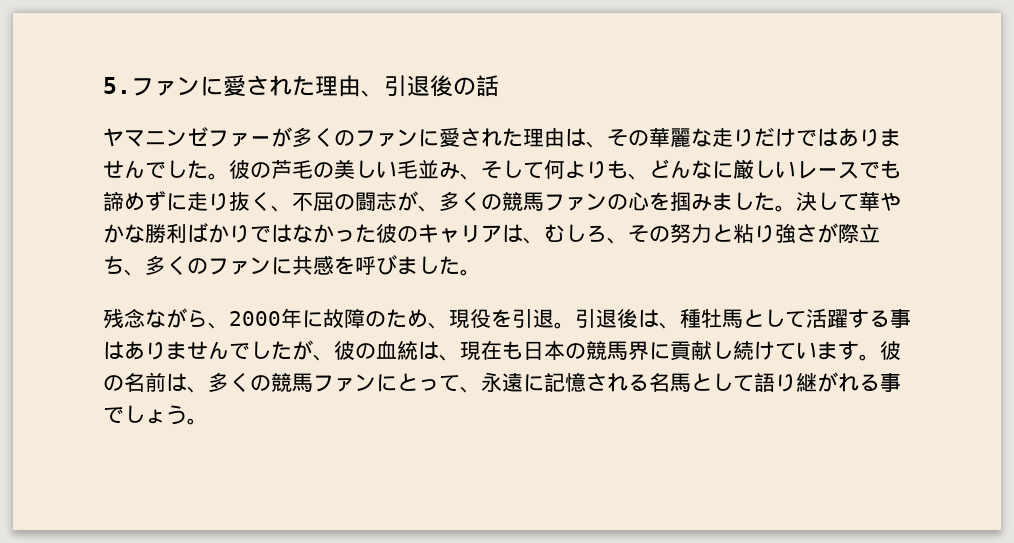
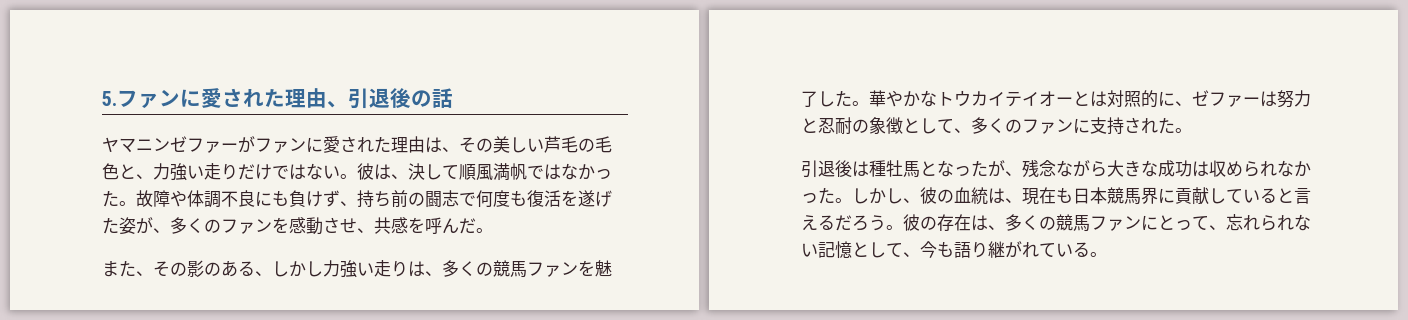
[292,127,355,147] 多くの -> (255, 144) none
[649,128,901,148] [103,159,901,180] [103,191,901,212] [103,223,880,244] [103,255,481,276] [103,308,911,329] [103,340,313,360] 華麗な走りだけではありませんでした。彼の芦毛の美しい毛並み、そして何よりも、どんなに厳しいレースでも諦めずに走り抜く、不屈の闘志が、多くの競馬ファンの心を掴みました。決して華やかな勝利ばかりではなかった彼のキャリアは、むしろ、その努力と粘り強さが際立ち、多くのファンに共感を呼びました。 // 残念ながら、2000年に故障のため、現役を引退。引退後は、種牡馬として活躍する事はありませんでしたが -> [493,136,612,153] [102,163,612,181] [102,190,612,208] [102,217,493,235] [102,260,612,278] [801,90,1311,108] [801,117,1192,135] [801,160,1311,178] [801,187,903,204] 美しい芦毛の毛色と、力強い走りだけではない。彼は、決して順風満帆ではなかった。故障や体調不良にも負けず、持ち前の闘志で何度も復活を遂げた姿が、多くのファンを感動させ、共感を呼んだ。 // また、その影のある、しかし力強い走りは、多くの競馬ファンを魅了した。華やかなトウカイテイオーとは対照的に、ゼファーは努力と忍耐の象徴として、多くのファンに支持された。 // 引退後は種牡馬となったが、残念ながら大きな成功は収められなかった。しかし
[565,343,586,359] の -> (1107, 195) none
[733,340,901,361] [103,372,166,392] 続けています。彼の名前 -> [1226,188,1311,204] [801,214,971,231] ていると言えるだろう。彼の存在
[481,372,901,392] [103,405,187,425] 永遠に記憶される名馬として語り継がれる事でしょう -> [1226,214,1311,231] [801,241,1090,259] 忘れられない記憶として、今も語り継がれている

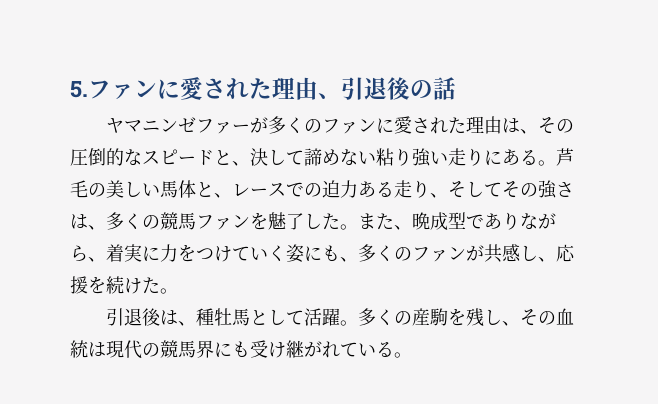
(255, 144) none -> [268,116,323,134] 多くの
[493,136,612,153] [102,163,612,181] [102,190,612,208] [102,217,493,235] [102,260,408,278] 美しい芦毛の毛色と、力強い走りだけではない。彼は、決して順風満帆ではなかった。故障や体調不良にも負けず、持ち前の闘志で何度も復活を遂げた姿が、多くのファンを感動させ、共感を呼んだ。 // また、その影のある、しかし力強い走り -> [70,148,574,167] [70,180,574,199] 圧倒的なスピードと、決して諦めない粘り強い走りにある。芦毛の美しい馬体と、レースでの迫力ある走り、そしてその強さ
[869,90,1311,108] [801,117,1158,135] 華やかなトウカイテイオーとは対照的に、ゼファーは努力と忍耐の象徴として、多くのファンに支持され -> [358,212,556,230] [70,244,575,263] [70,276,142,294] また、晩成型でありながら、着実に力をつけていく姿にも、多くのファンが共感し、応援を続け
(869, 169) none -> [178,321,197,326] 、
[937,160,1311,178] [801,187,1311,205] [801,214,1311,232] [801,241,988,259] なったが、残念ながら大きな成功は収められなかった。しかし、彼の血統は、現在も日本競馬界に貢献していると言えるだろう。彼の存在は、多くの競馬ファンにとって、忘れられない記憶として、今も語り -> [268,308,575,327] [70,340,286,359] して活躍。多くの産駒を残し、その血統は現代の競馬界にも受け

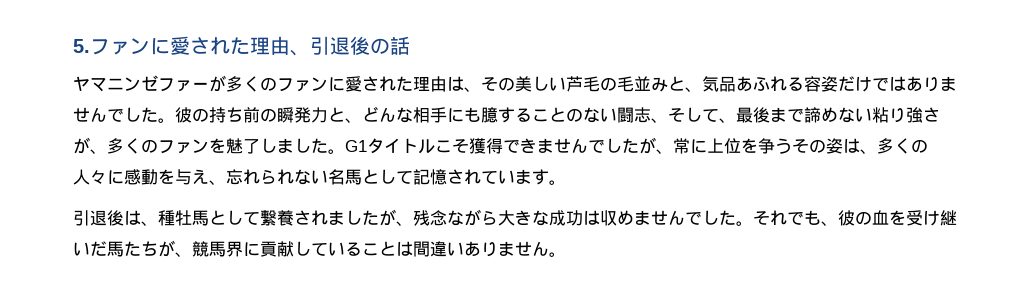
[70,148,574,167] [70,180,574,199] [70,212,196,230] 圧倒的なスピードと、決して諦めない粘り強い走りにある。芦毛の美しい馬体と、レースでの迫力ある走り、そしてその強さは、多くの競馬 -> [515,76,957,92] [73,106,940,123] [73,137,158,154] 美しい芦毛の毛並みと、気品あふれる容姿だけではありませんでした。彼の持ち前の瞬発力と、どんな相手にも臆することのない闘志、そして、最後まで諦めない粘り強さが、多くの
[322,212,556,230] [70,244,575,263] [70,276,160,294] た。また、晩成型でありながら、着実に力をつけていく姿にも、多くのファンが共感し、応援を続けた -> [277,137,928,154] [73,169,549,185] ました。G1タイトルこそ獲得できませんでしたが、常に上位を争うその姿は、多くの人々に感動を与え、忘れられない名馬として記憶されています
[304,308,575,327] [70,340,394,359] 活躍。多くの産駒を残し、その血統は現代の競馬界にも受け継がれている -> [260,209,957,226] [73,240,549,257] 繋養されましたが、残念ながら大きな成功は収めませんでした。それでも、彼の血を受け継いだ馬たちが、競馬界に貢献していることは間違いありません

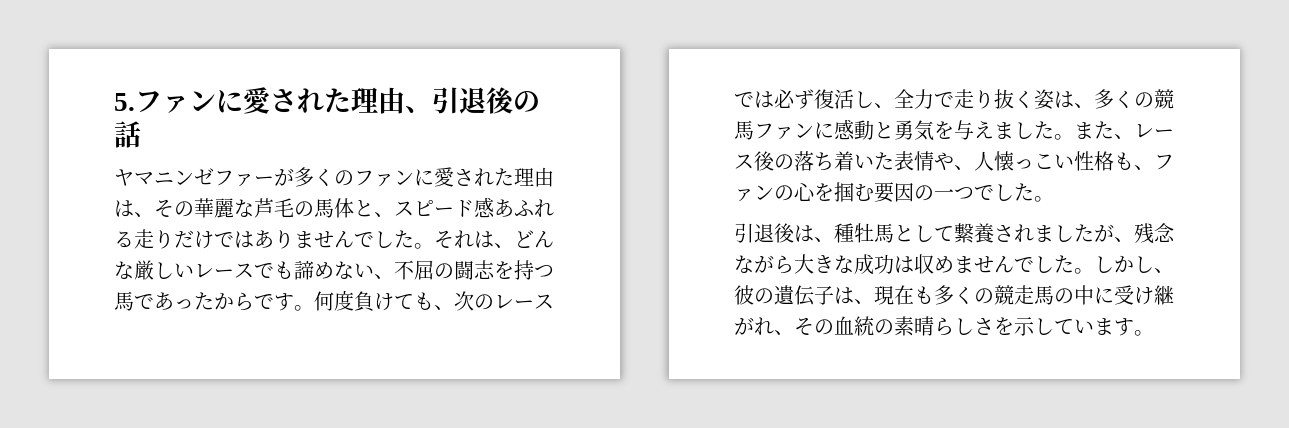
[515,76,736,92] 美しい芦毛の毛並みと、気品 -> [194,197,495,218] 華麗な芦毛の馬体と、スピード感
[804,76,838,92] 容姿 -> [134,229,174,249] 走り
[175,106,940,123] [73,137,928,154] [73,169,549,185] 彼の持ち前の瞬発力と、どんな相手にも臆することのない闘志、そして、最後まで諦めない粘り強さが、多くのファンを魅了しました。G1タイトルこそ獲得できませんでしたが、常に上位を争うその姿は、多くの人々に感動を与え、忘れられない名馬として記憶されています -> [434,230,554,249] [114,260,554,280] [114,290,554,312] [734,89,1174,110] [734,119,1174,141] [734,151,1174,171] [734,182,1034,203] それは、どんな厳しいレースでも諦めない、不屈の闘志を持つ馬であったからです。何度負けても、次のレースでは必ず復活し、全力で走り抜く姿は、多くの競馬ファンに感動と勇気を与えました。また、レース後の落ち着いた表情や、人懐っこい性格も、ファンの心を掴む要因の一つでした
[753,210,957,226] [73,240,549,257] それでも、彼の血を受け継いだ馬たちが、競馬界に貢献していることは間違いありません -> [1094,255,1174,273] [734,285,1174,306] [734,316,1134,336] しかし、彼の遺伝子は、現在も多くの競走馬の中に受け継がれ、その血統の素晴らしさを示しています

